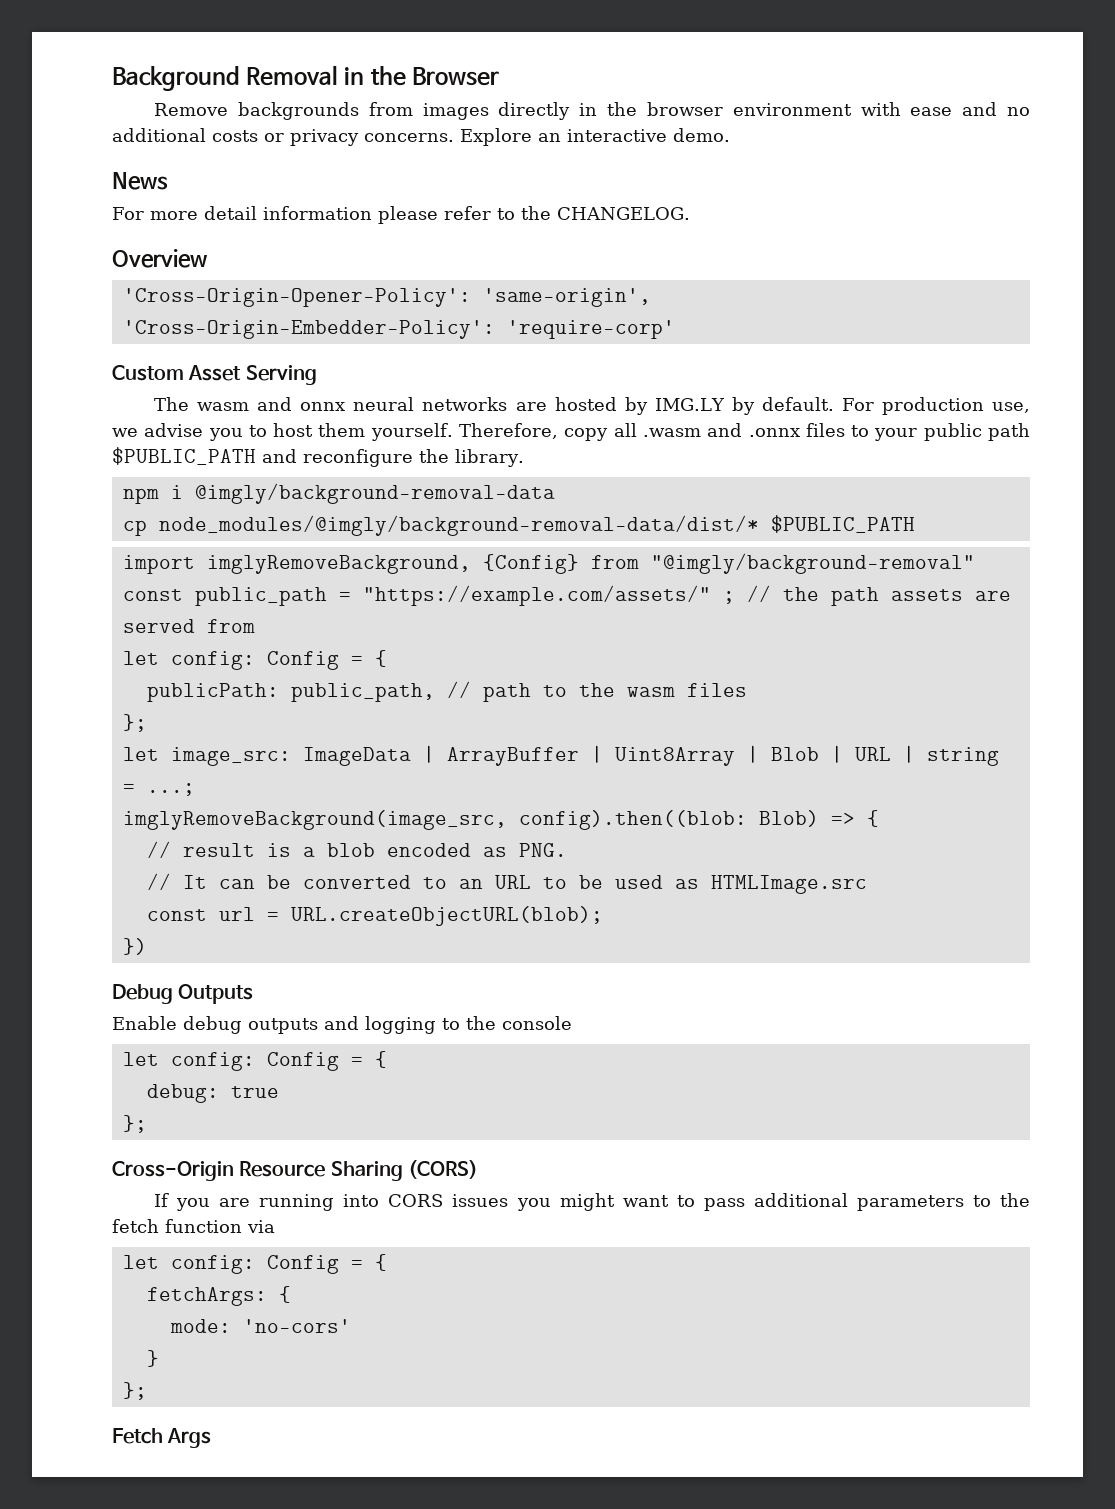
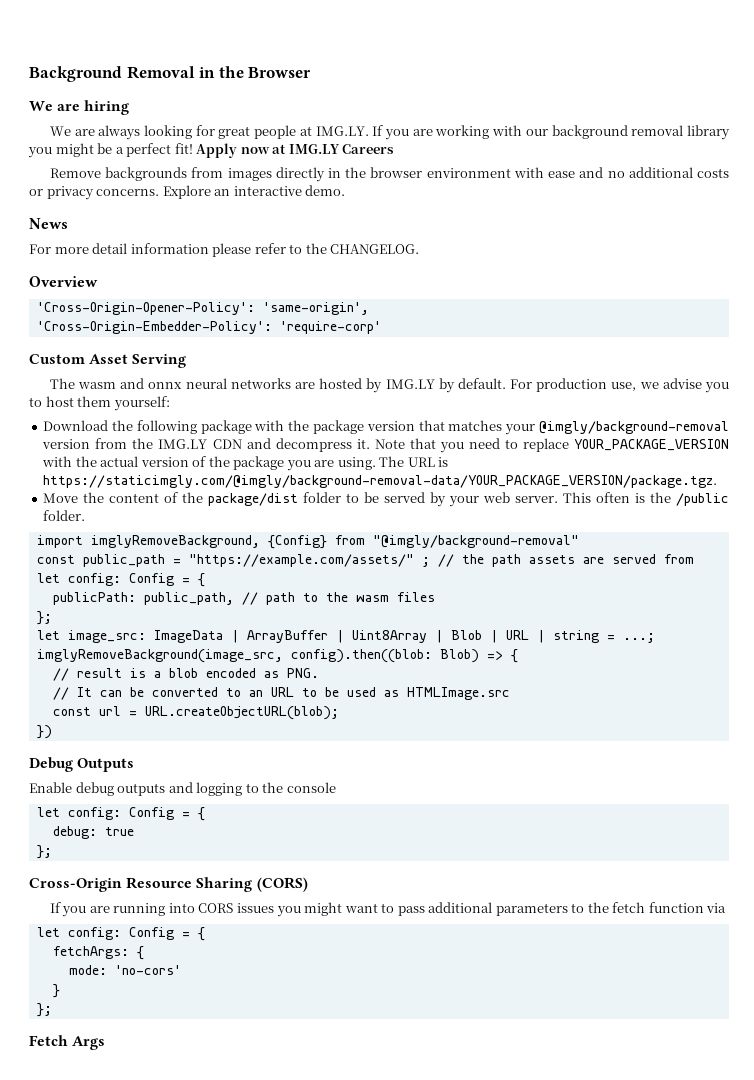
(499, 76) none -> [29,100,130,115] [49,125,731,140] [28,143,395,158] // We are hiring // We are always looking for great people at IMG.LY. If you are working with our background removal library you might be a perfect fit! Apply now at IMG.LY Careers
[370,423,1030,441] [112,447,524,467] [122,483,555,504] [122,515,915,536] yourself. Therefore, copy all .wasm and .onnx files to your public path $PUBLIC_PATH and reconfigure the library. // npm i @imgly/background-removal-data // cp node_modules/@imgly/background-removal-data/dist/* $PUBLIC_PATH -> [113,396,170,411] [43,420,730,435] [42,438,729,453] [42,456,449,471] [43,475,718,488] [43,492,730,507] [43,510,86,521] yourself: // Download the following package with the package version that matches your @imgly/background-removal version from the IMG.LY CDN and decompress it. Note that you need to replace YOUR_PACKAGE_VERSION with the actual version of the package you are using. The URL is https://staticimgly.com/@imgly/background-removal-data/YOUR_PACKAGE_VERSION/package.tgz. // Move the content of the package/dist folder to be served by your web server. This often is the /public folder.

